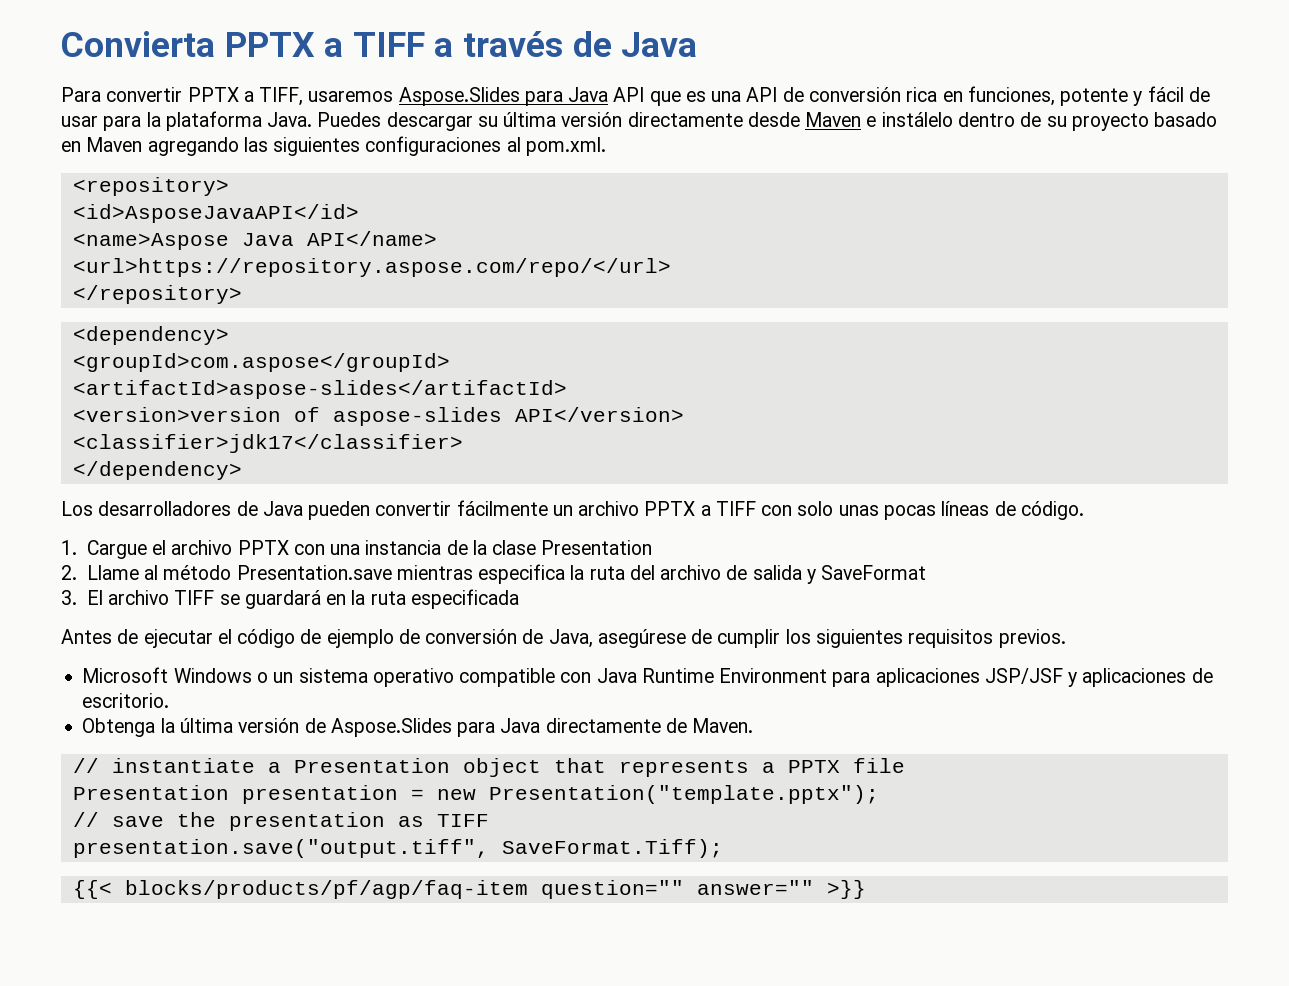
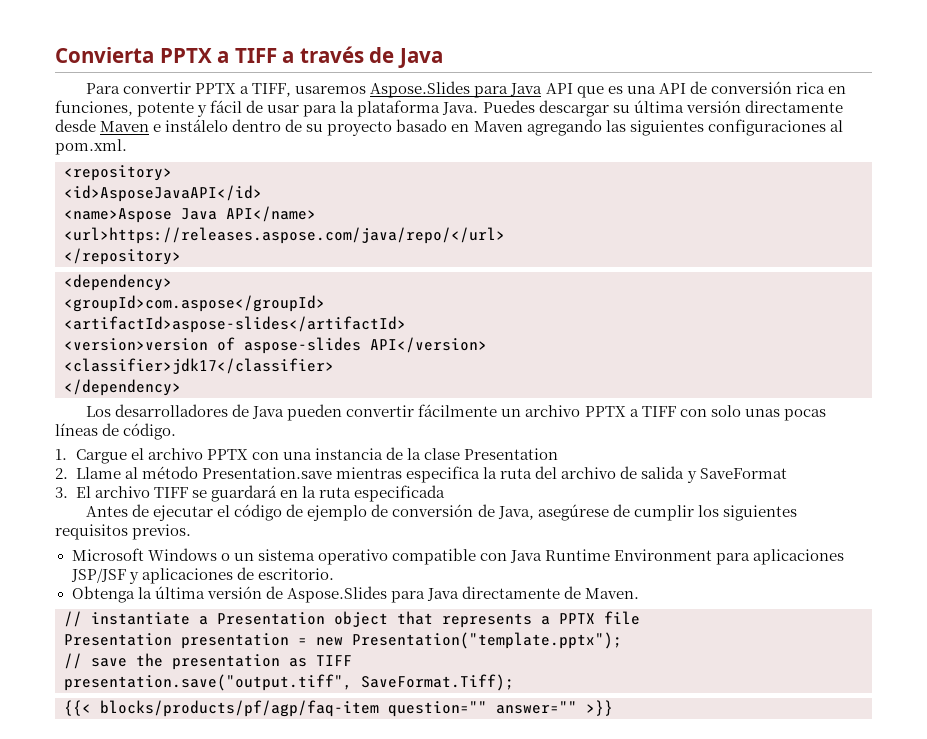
[72,258,671,277] <url>https://repository.aspose.com/repo/</url> -> [64,227,505,244] <url>https://releases.aspose.com/java/repo/</url>

